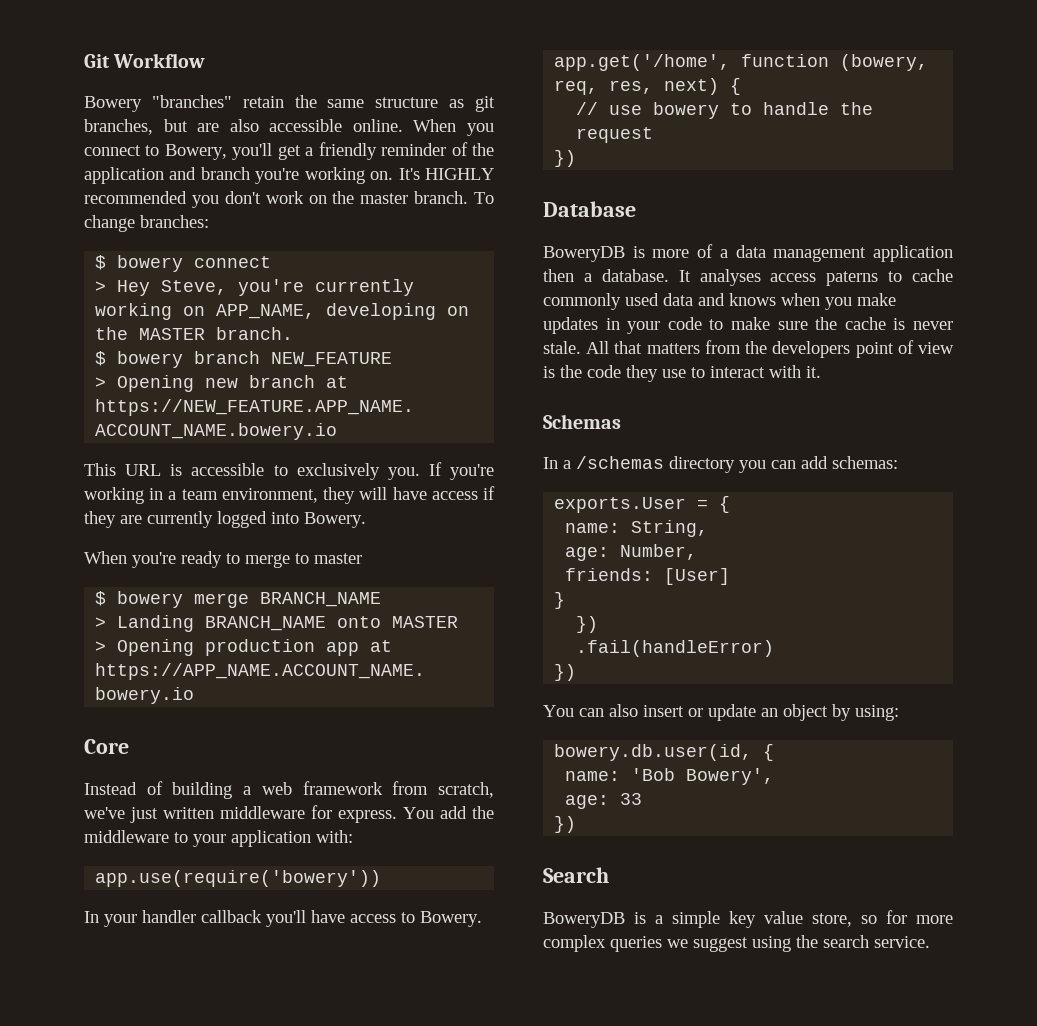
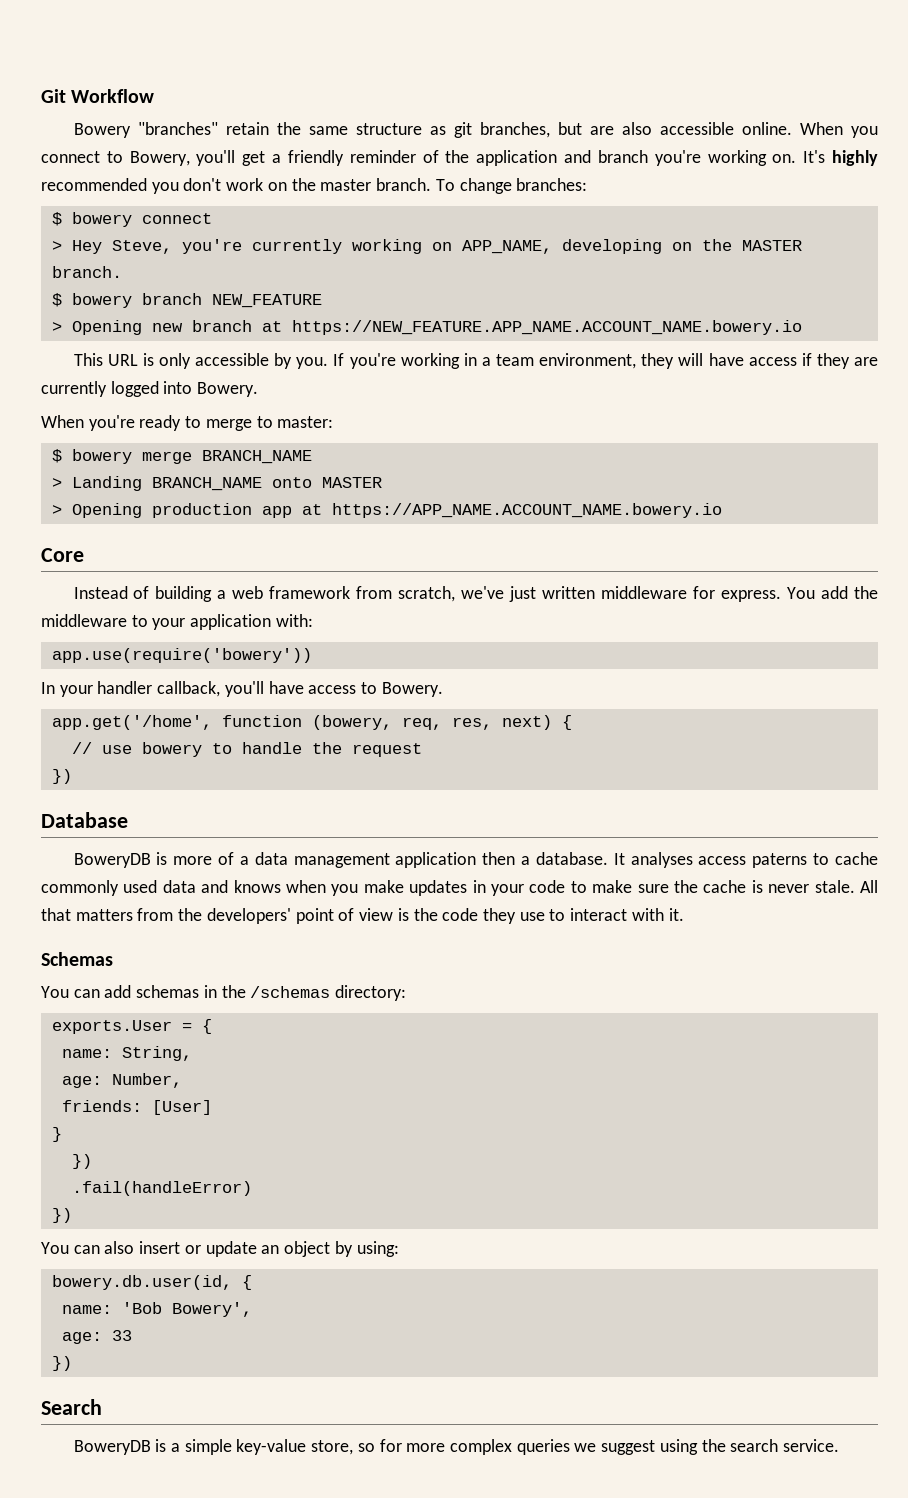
[425,168,494,180] HIGHLY -> [832,150,879,166] highly
[191,463,380,480] accessible to exclusively -> [158,353,293,369] only accessible by
[314,553,362,564] master -> [277,416,334,428] master:
[201,910,262,923] callback -> [157,681,221,697] callback,
[772,341,851,358] developers -> [206,908,291,924] developers'
[543,456,898,473] In a /schemas directory you can add schemas: -> [41,985,407,1001] You can add schemas in the /schemas directory:
[729,911,803,928] key value -> [236,1439,307,1455] key-value

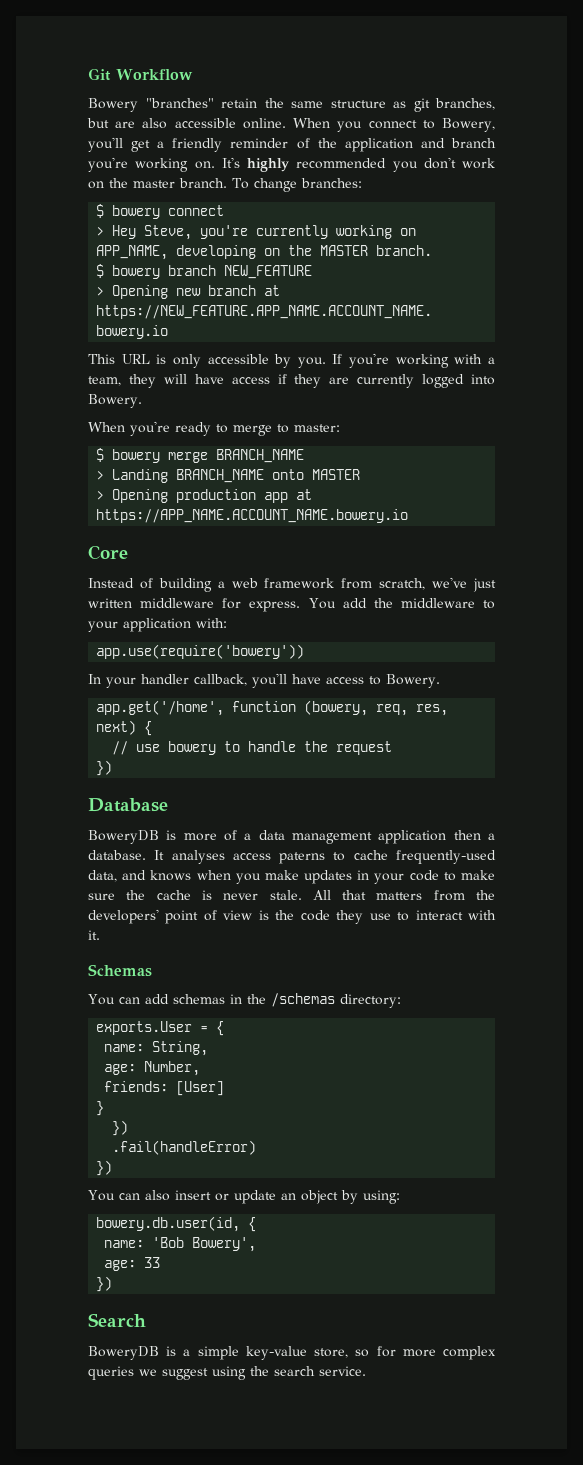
[463,353,637,369] in a team environment, -> [454,354,495,364] [88,376,121,386] with a team,
[41,880,196,896] commonly used data -> [395,850,496,864] [88,870,117,882] frequently-used data,

